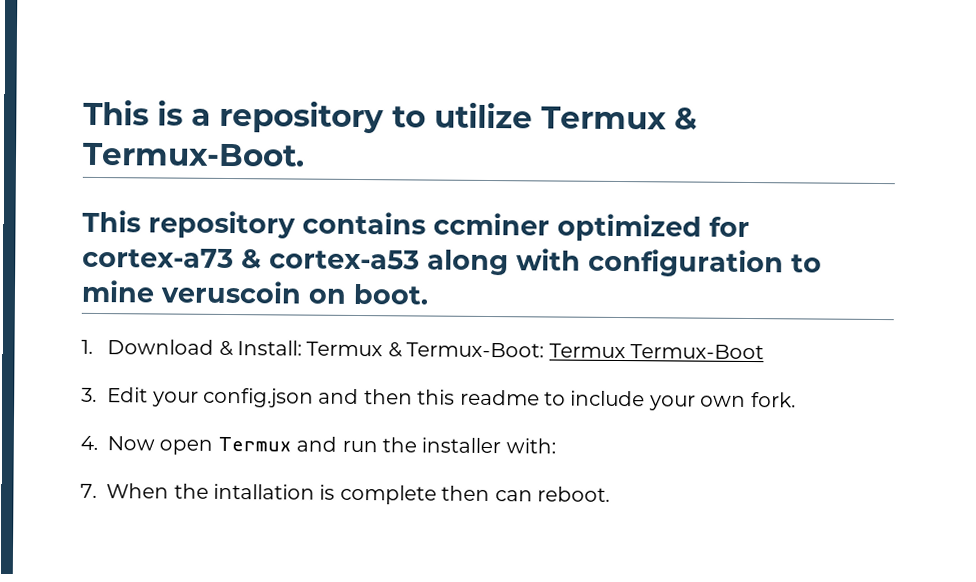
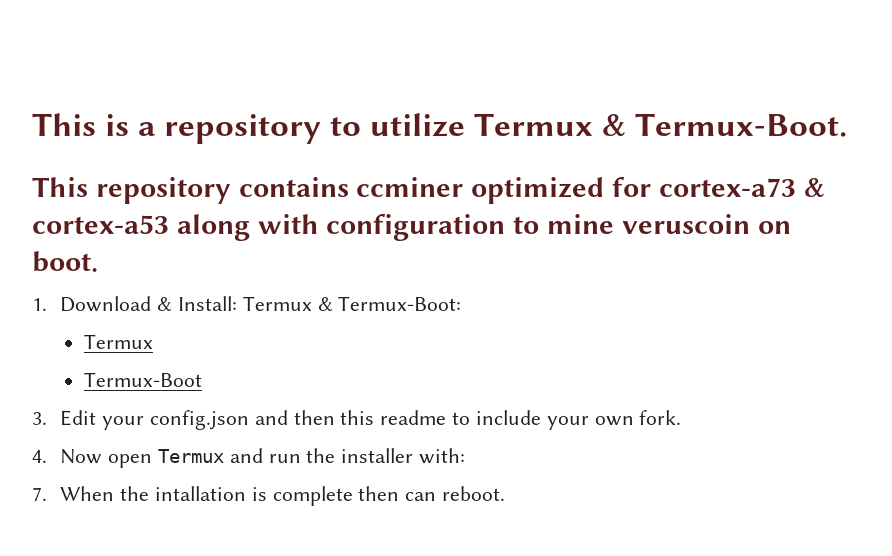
[548,343,626,359] Termux -> [84,334,154,349] // Termux //

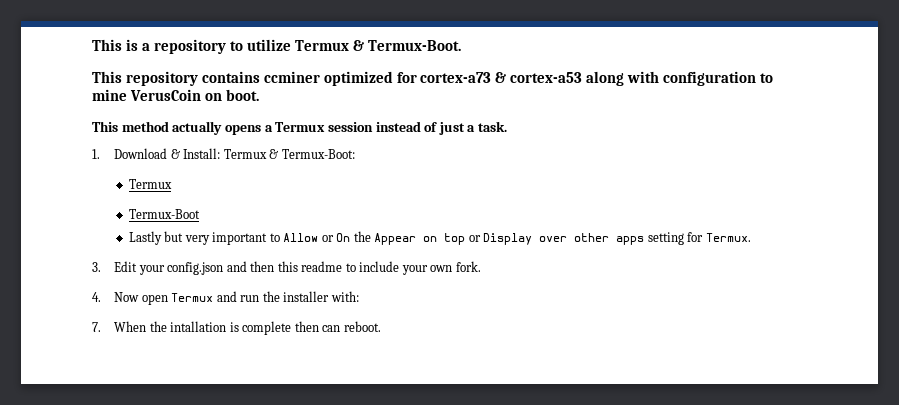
[621,214,750,234] veruscoin -> [129,89,201,101] VerusCoin
(98, 261) none -> [92,121,508,135] // This method actually opens a Termux session instead of just a task.
(203, 379) none -> [128,231,751,245] // Lastly but very important to Allow or On the Appear on top or Display over other apps setting for Termux.

